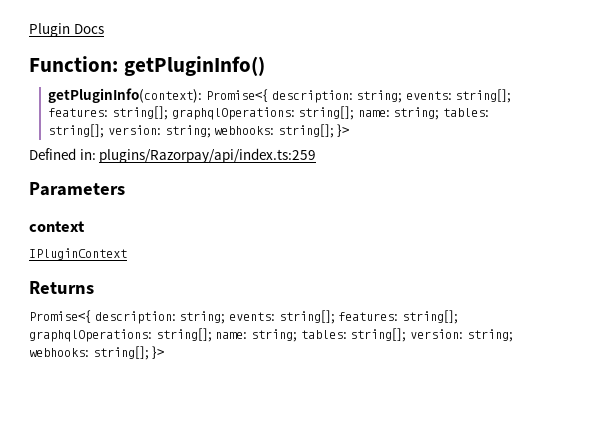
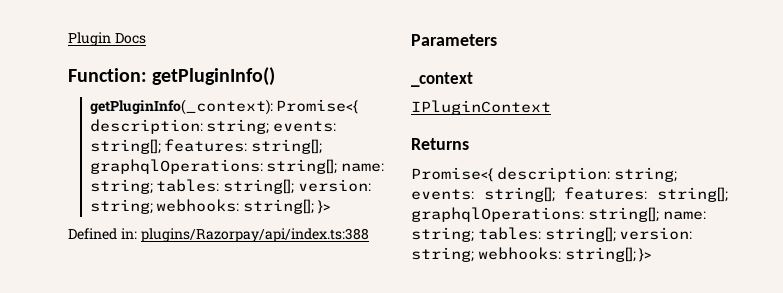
[48,88,203,103] getPluginInfo(context): -> [89,99,273,115] getPluginInfo(_context):
[99,148,317,163] plugins/Razorpay/api/index.ts:259 -> [140,228,369,242] plugins/Razorpay/api/index.ts:388
[29,221,85,232] context -> [411,72,473,87] _context

